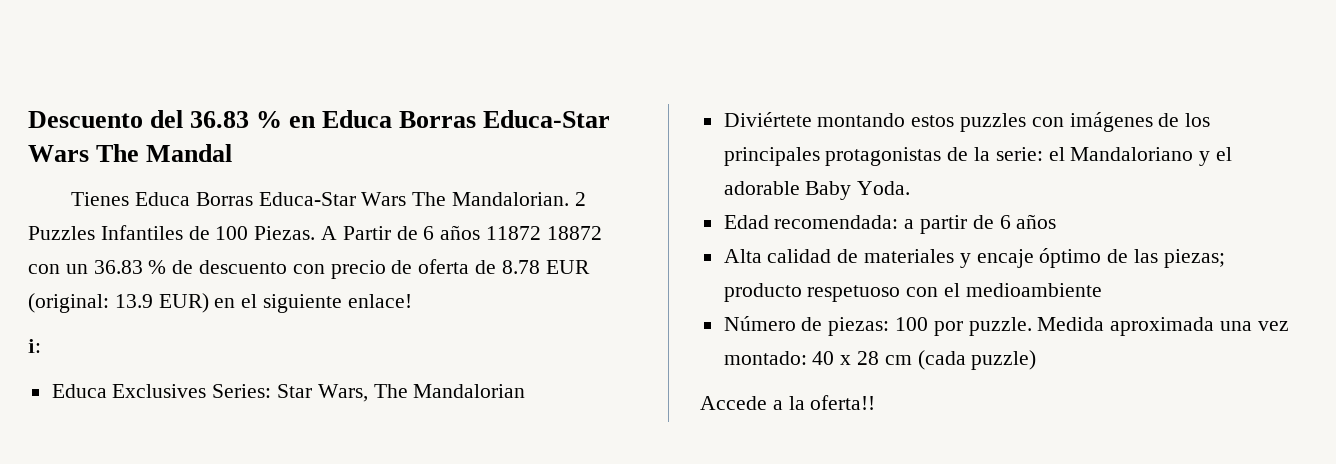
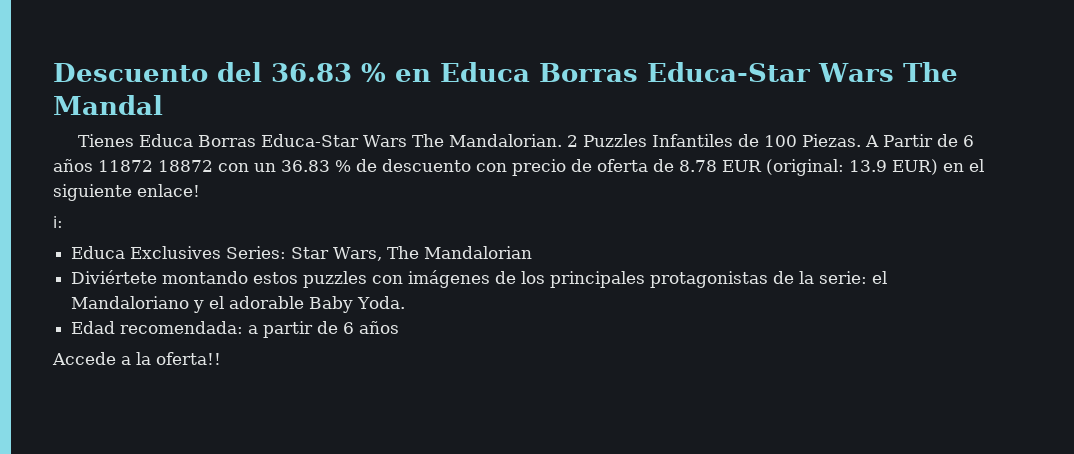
[723,248,1225,268] [723,283,1102,302] [723,316,1289,336] [723,350,1037,370] // Alta calidad de materiales y encaje óptimo de las piezas; producto respetuoso con el medioambiente // Número de piezas: 100 por puzzle. Medida aproximada una vez montado: 40 x 28 cm (cada puzzle) -> (400, 327) none

